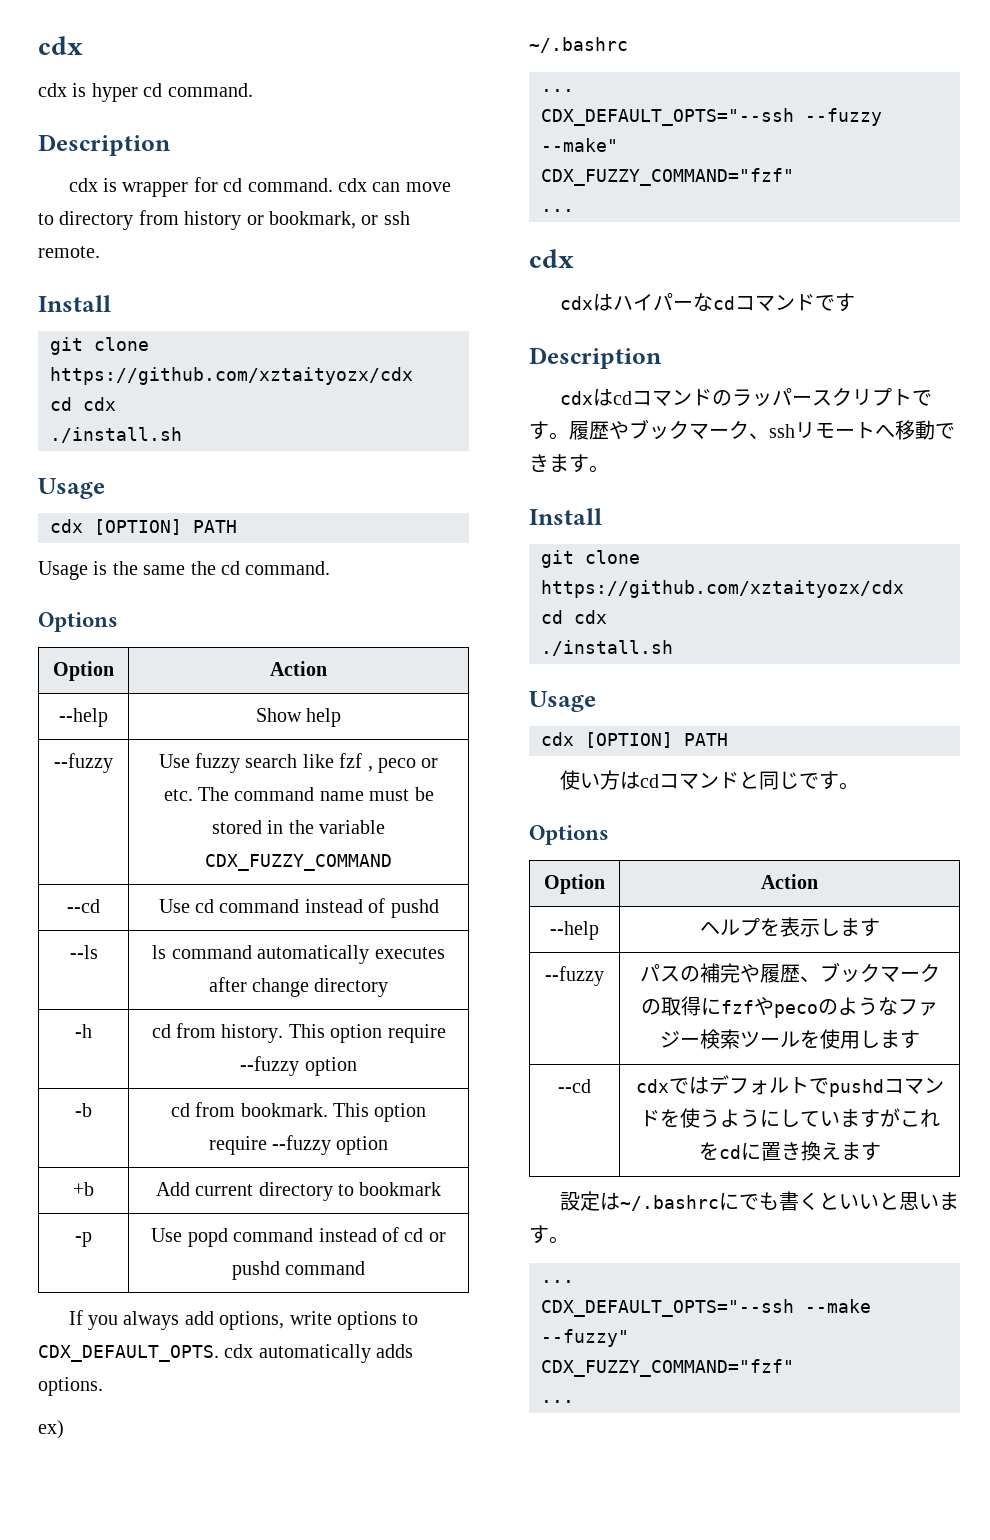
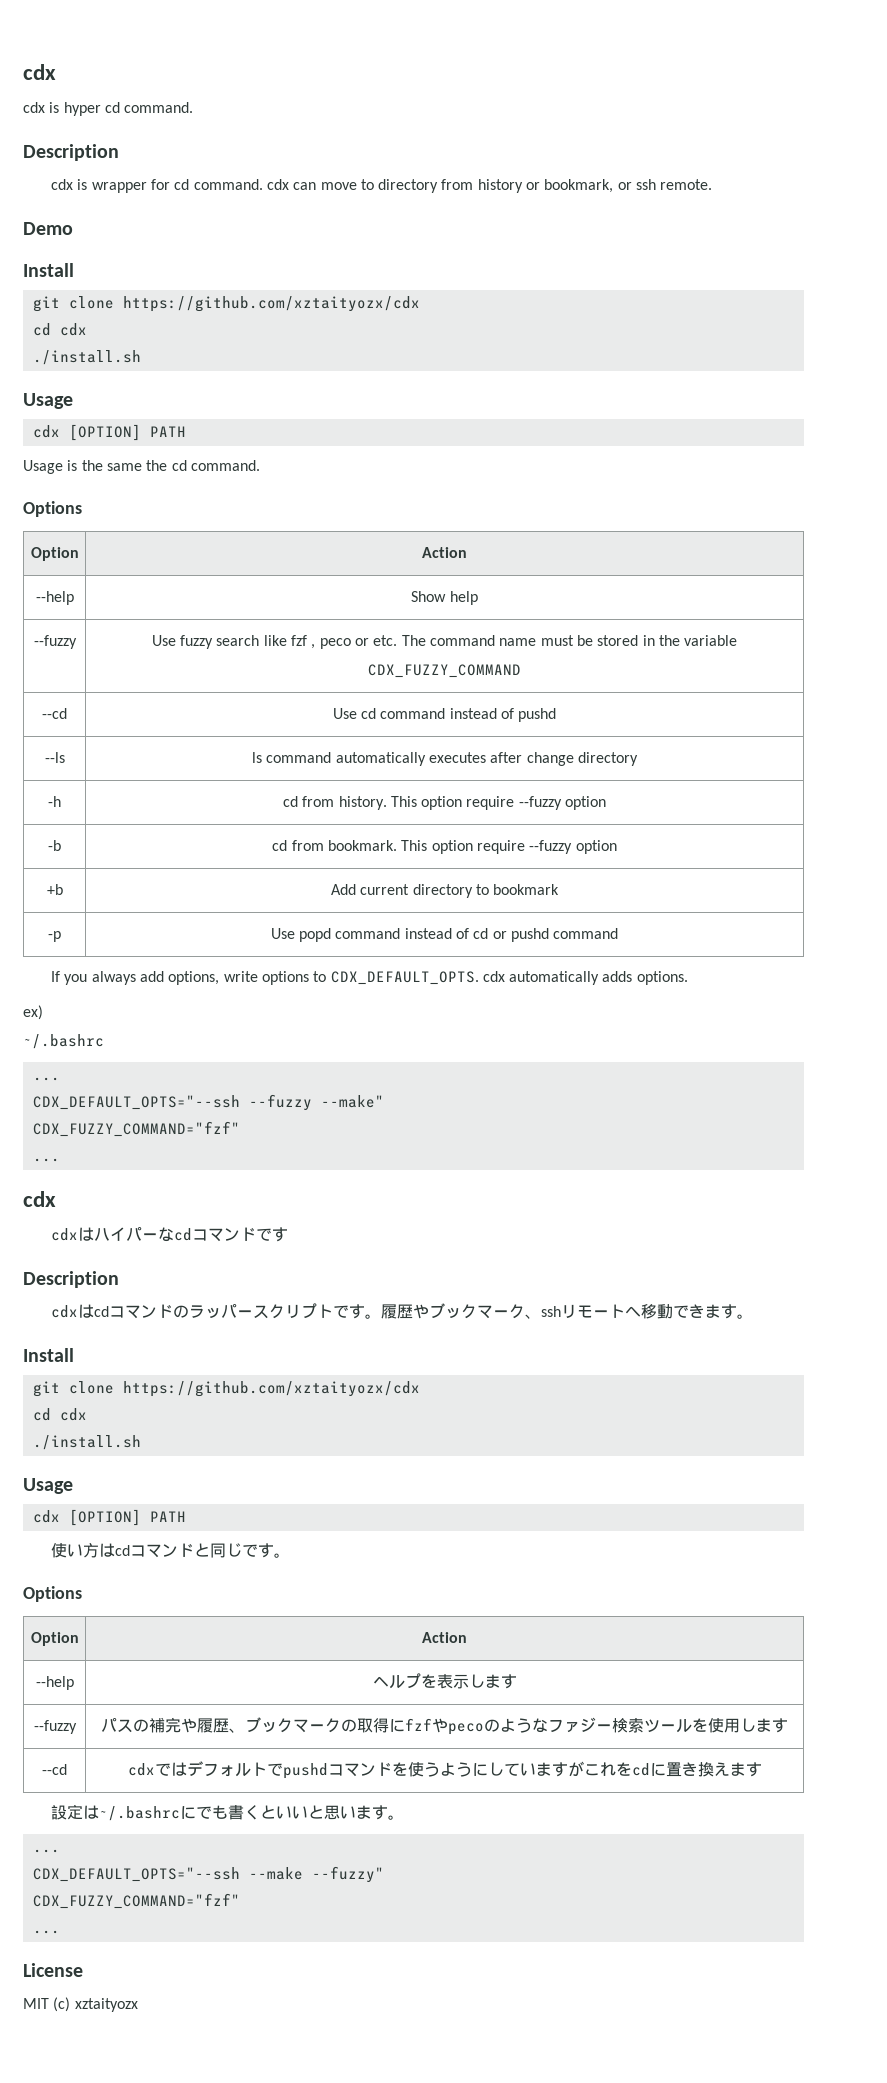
(100, 252) none -> [23,222,73,235] // Demo
(574, 1401) none -> [23,1963,83,1977] [23,1997,138,2012] // License // MIT (c) xztaityozx

